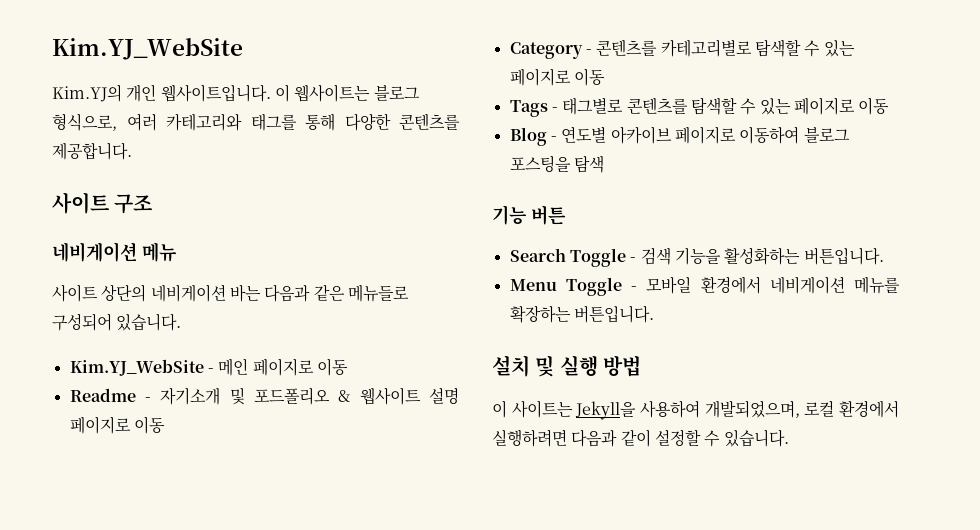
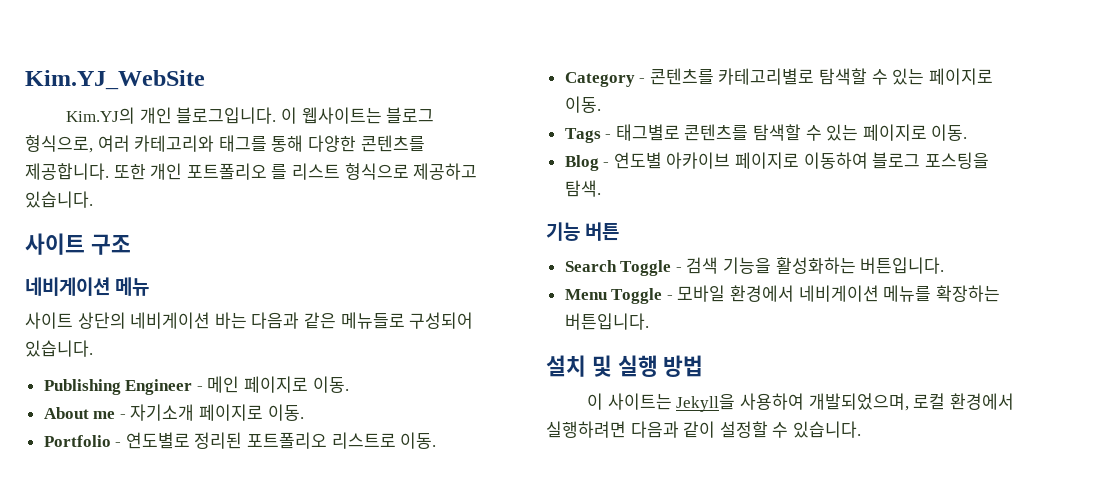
[160,84,271,102] 웹사이트입니다. -> [176,107,277,124] 블로그입니다.
(132, 151) none -> [113,163,478,180] [25,191,93,208] 또한 개인 포트폴리오 를 리스트 형식으로 제공하고 있습니다.
[69,359,204,376] Kim.YJ_WebSite -> [43,379,193,395] Publishing Engineer
[316,358,348,376] [69,387,459,405] [69,416,165,434] 이동 // Readme - 자기소개 및 포드폴리오 & 웹사이트 설명 페이지로 이동 -> [312,376,349,393] [43,404,304,421] [43,432,437,449] 이동. // About me - 자기소개 페이지로 이동. // Portfolio - 연도별로 정리된 포트폴리오 리스트로 이동.
[573,68,605,86] 이동 -> [564,96,601,113] 이동.
[858,97,890,115] 이동 -> [931,124,968,141] 이동.
[573,155,604,173] 탐색 -> [564,180,601,197] 탐색.

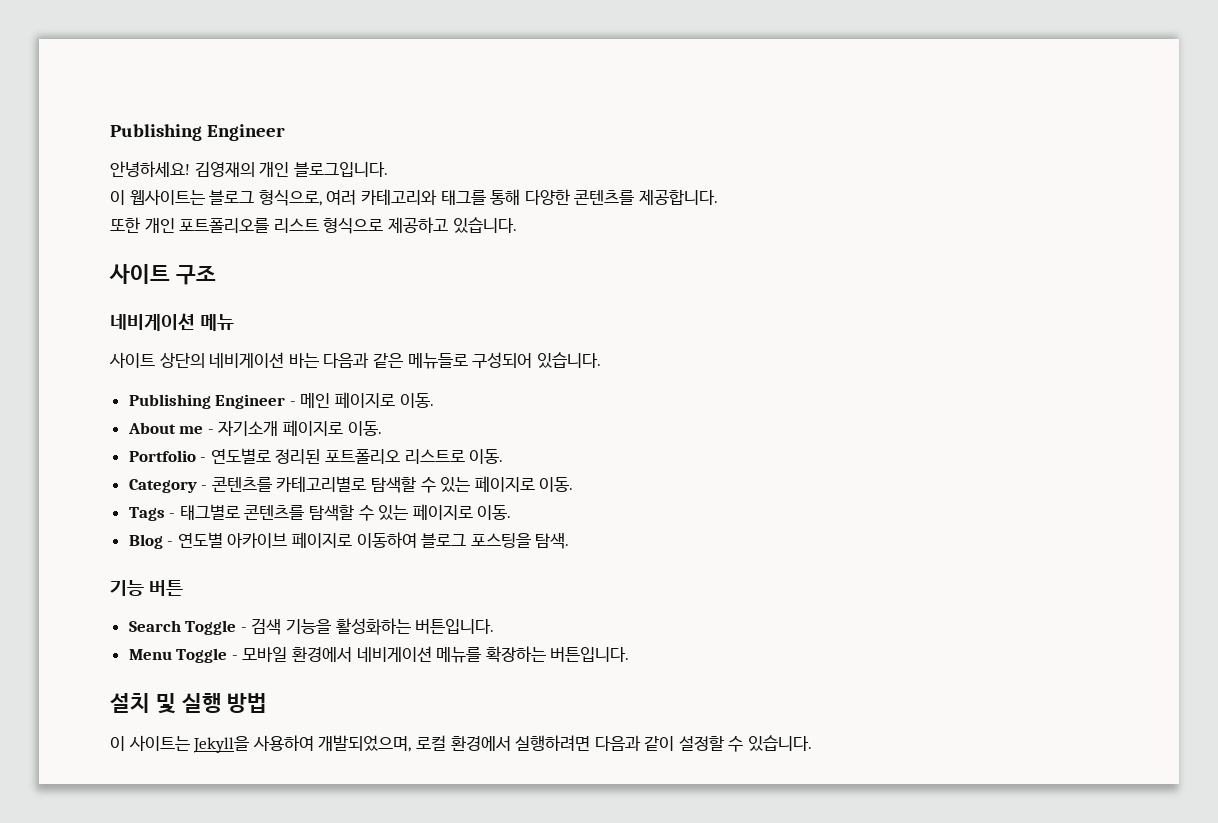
[25,70,205,90] [66,107,136,124] Kim.YJ_WebSite // Kim.YJ의 -> [110,124,286,141] [110,161,255,177] Publishing Engineer // 안녕하세요! 김영재의
(277, 115) none -> (388, 169) //
(109, 171) none -> (718, 197) //
[186,163,288,180] 포트폴리오 를 -> [179,218,270,233] 포트폴리오를

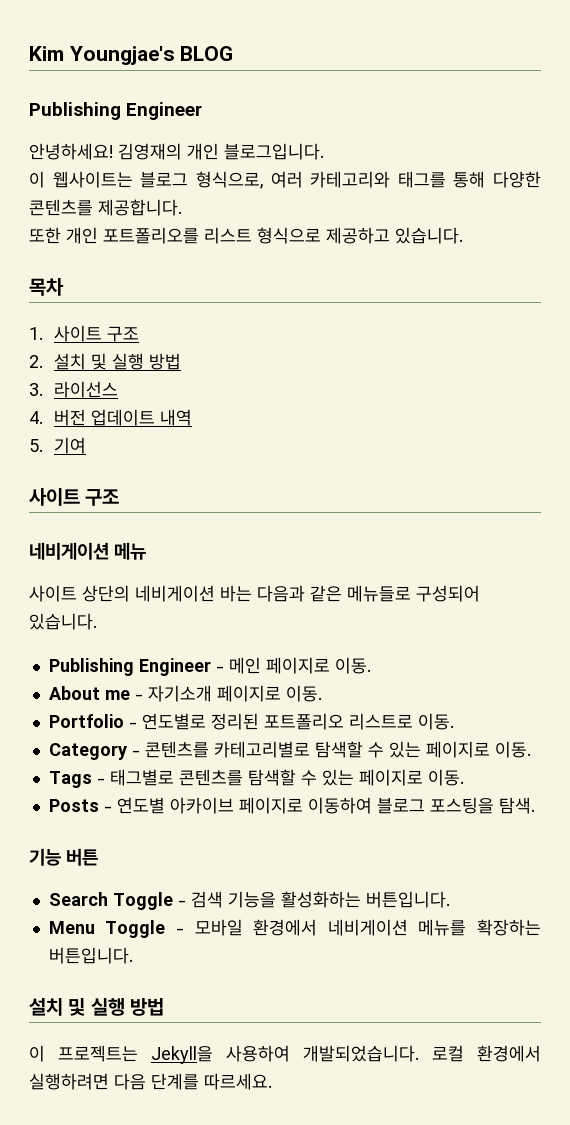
(110, 132) none -> [29,46,234,65] Kim Youngjae's BLOG //
(517, 225) none -> [29,278,64,296] [29,325,139,342] [29,353,181,370] [29,381,118,398] [29,409,192,426] [29,437,86,454] // 목차 // 1. 사이트 구조 // 2. 설치 및 실행 방법 // 3. 라이선스 // 4. 버전 업데이트 내역 // 5. 기여
[128,534,163,549] Blog -> [48,799,99,812] Posts
[128,735,190,751] 사이트는 -> [58,1045,138,1062] 프로젝트는
[318,735,412,752] 개발되었으며, -> [303,1045,419,1062] 개발되었습니다.
[594,735,813,752] 다음과 같이 설정할 수 있습니다. -> [114,1073,272,1090] 다음 단계를 따르세요.

